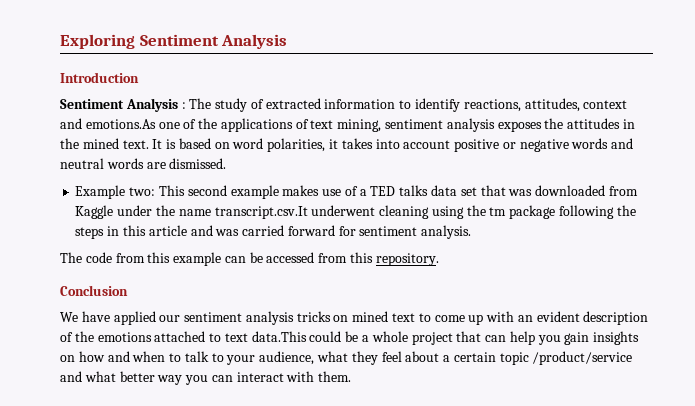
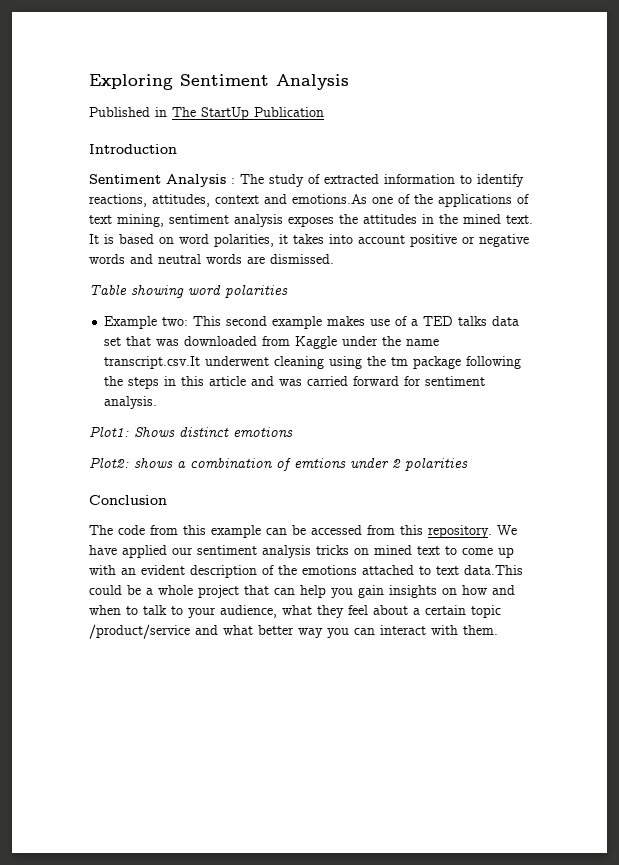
(288, 41) none -> [89,107,324,120] // Published in The StartUp Publication
(227, 163) none -> [89,285,288,298] // Table showing word polarities
(472, 232) none -> [89,426,293,437] [89,457,468,471] [89,495,167,505] // Plot1: Shows distinct emotions // Plot2: shows a combination of emtions under 2 polarities // Conclusion
[60,285,128,296] // Conclusion // -> (492, 531) none

